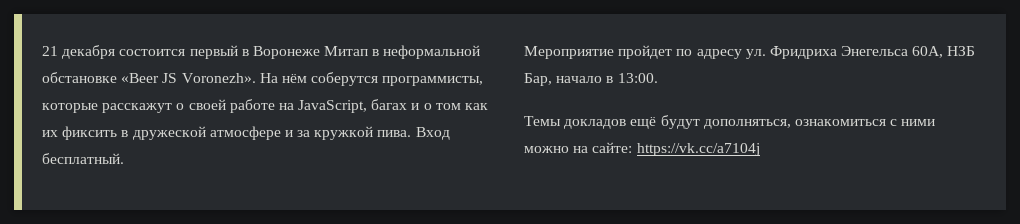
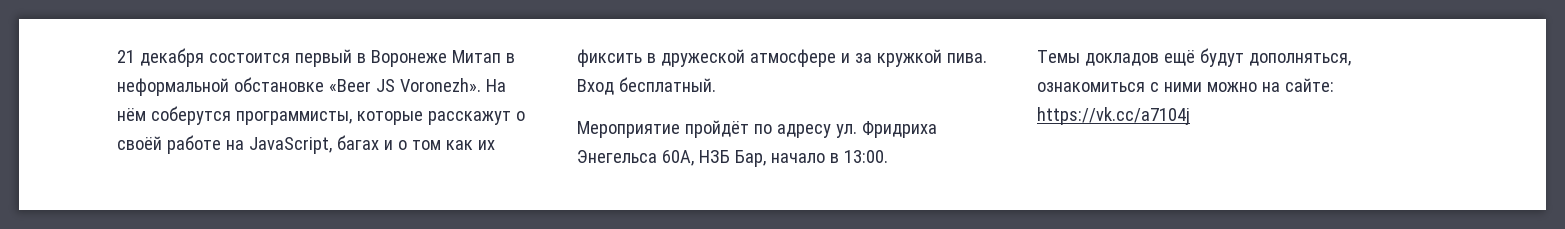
[188,99,226,110] своей -> [117,136,162,150] своёй
[618,45,673,59] пройдет -> [684,120,749,138] пройдёт

